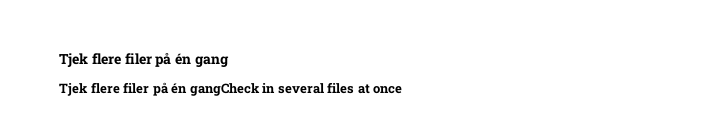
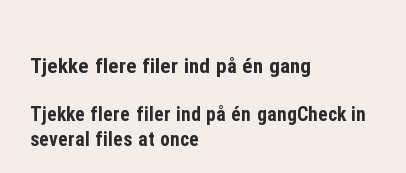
[59,53,152,67] Tjek flere filer -> [30,58,211,77] Tjekke flere filer ind
[59,82,150,96] Tjek flere filer -> [30,106,201,125] Tjekke flere filer ind

